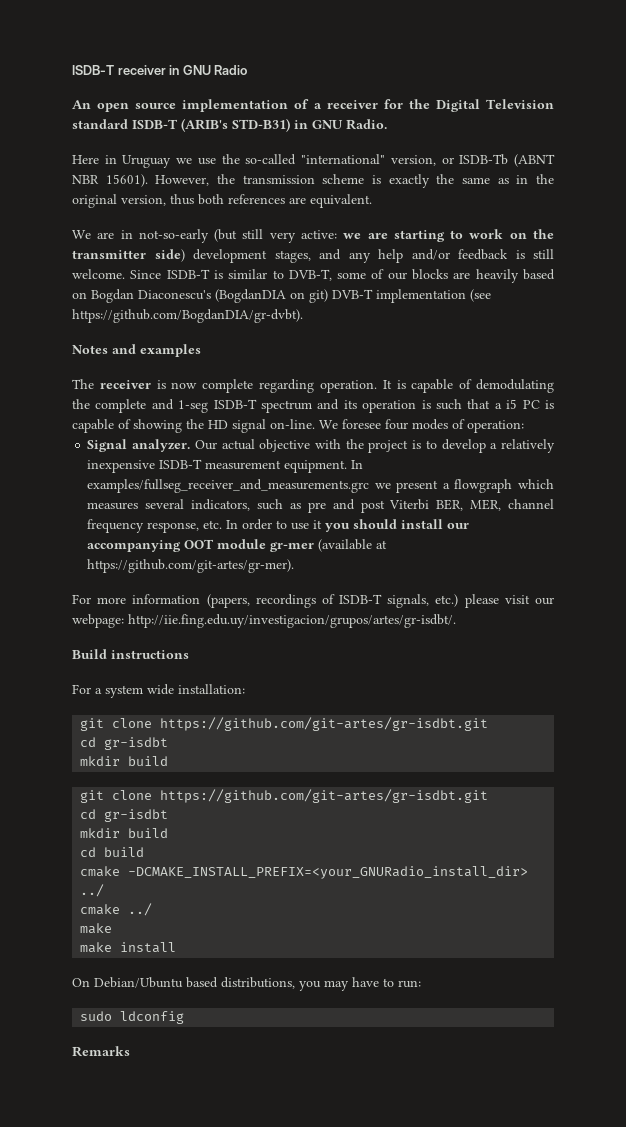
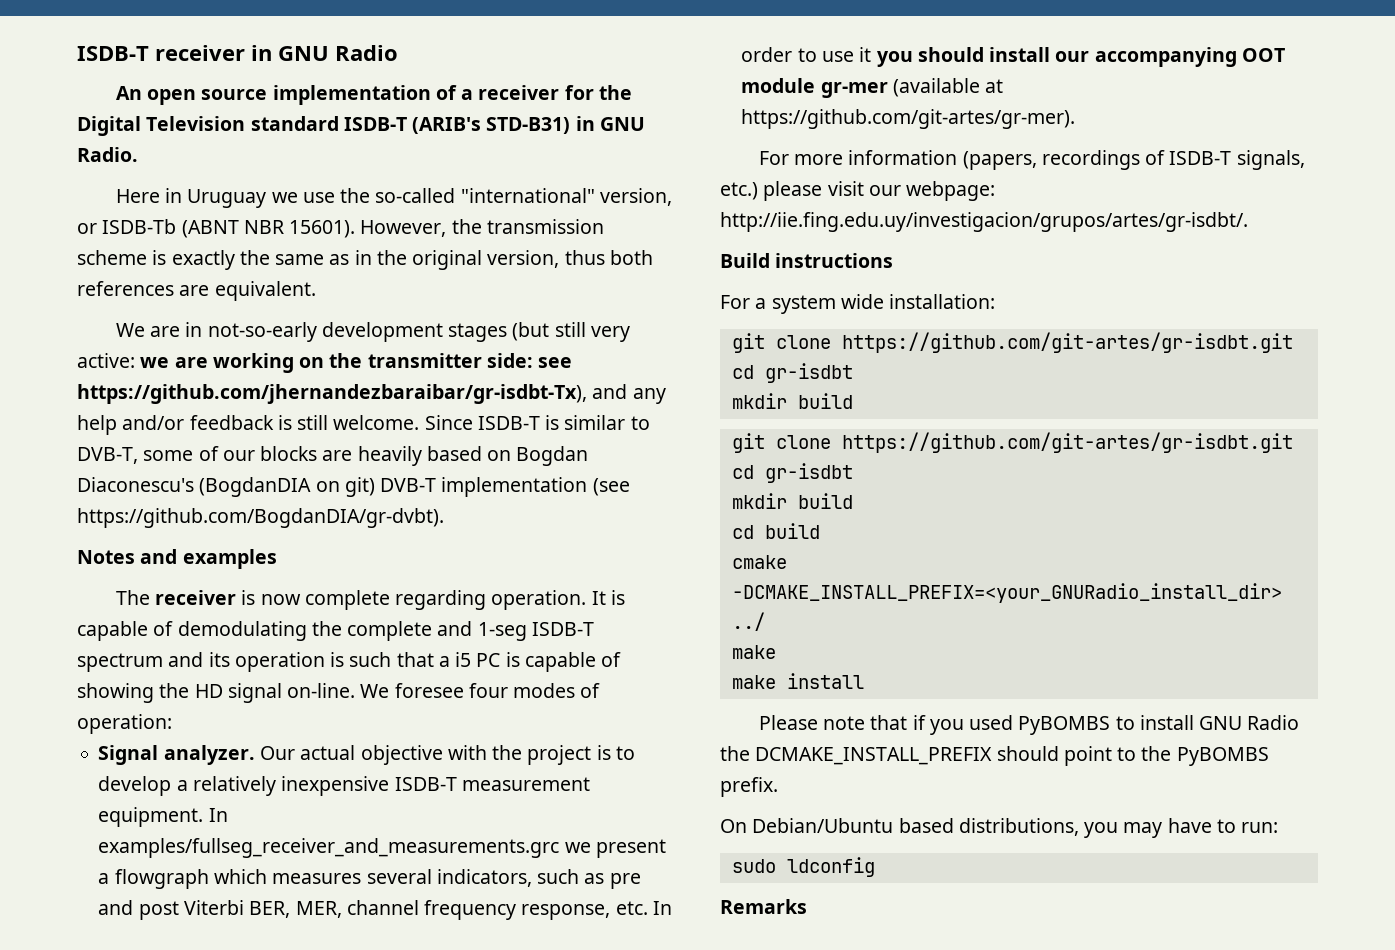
(209, 236) none -> [321,322,508,342] development stages
[393,229,554,242] [72,249,311,263] starting to work on the transmitter side) development stages, -> [212,353,573,373] [77,384,587,404] working on the transmitter side: see https://github.com/jhernandezbaraibar/gr-isdbt-Tx),
[80,903,153,916] // cmake ../ -> (765, 621) none
(177, 947) none -> [758,715,1300,735] [720,746,1269,766] [720,777,778,797] // Please note that if you used PyBOMBS to install GNU Radio the DCMAKE_INSTALL_PREFIX should point to the PyBOMBS prefix.

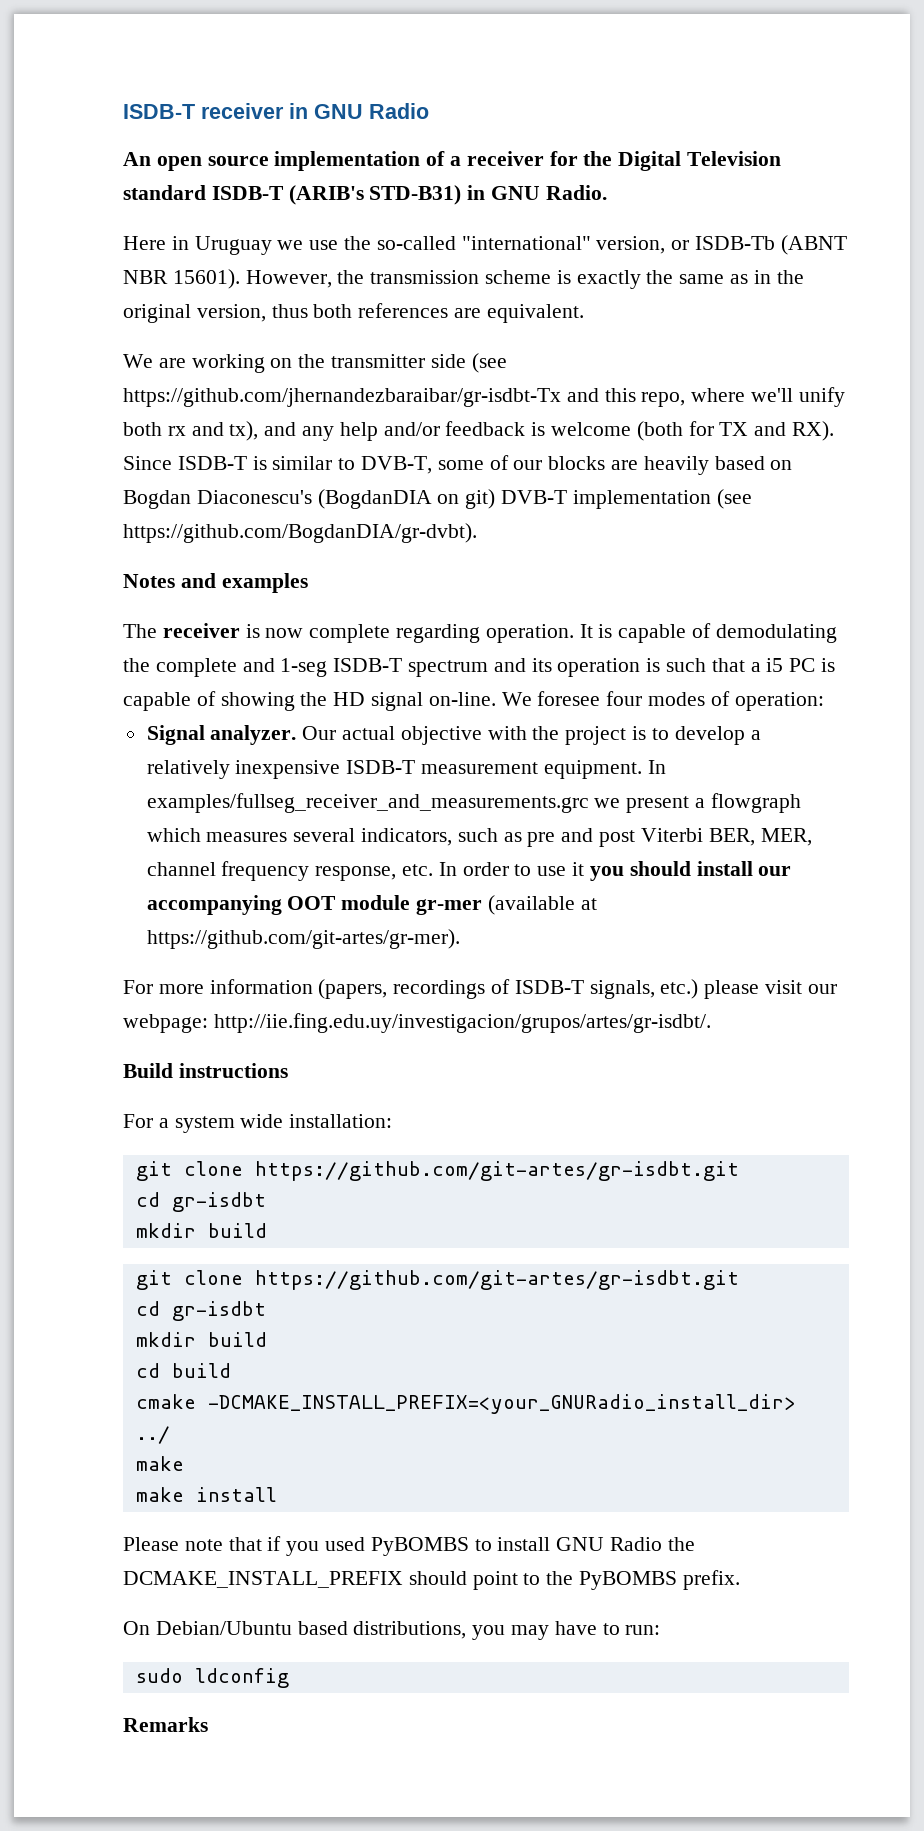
[185,322,630,342] [77,353,573,373] [77,384,587,404] in not-so-early development stages (but still very active: we are working on the transmitter side: see https://github.com/jhernandezbaraibar/gr-isdbt-Tx), -> [191,353,507,373] [123,387,845,407] [123,421,259,441] working on the transmitter side (see https://github.com/jhernandezbaraibar/gr-isdbt-Tx and this repo, where we'll unify both rx and tx),
[297,415,420,430] still welcome. -> [551,421,835,441] welcome (both for TX and RX).

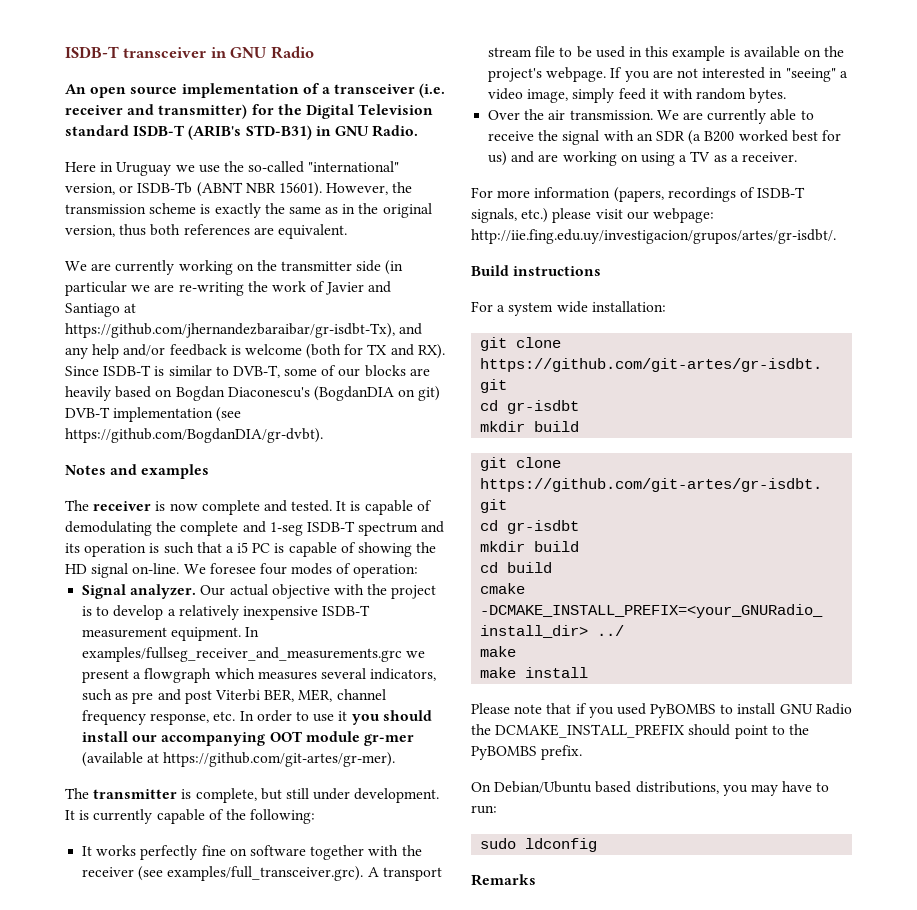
[123,103,284,119] ISDB-T receiver -> [65,46,207,58] ISDB-T transceiver
[466,151,544,166] receiver -> [334,83,446,98] [65,104,248,119] transceiver (i.e. receiver and transmitter)
(186, 363) none -> [115,260,175,275] currently
[471,353,507,373] [123,387,845,407] [123,421,259,441] (see https://github.com/jhernandezbaraibar/gr-isdbt-Tx and this repo, where we'll unify both rx and tx), -> [385,260,404,275] [65,281,392,296] [65,303,137,317] [65,323,395,338] (in particular we are re-writing the work of Javier and Santiago at https://github.com/jhernandezbaraibar/gr-isdbt-Tx),
[396,624,574,643] regarding operation. -> [263,500,333,512] and tested.
(460, 939) none -> [65,788,440,803] [65,809,316,824] [82,845,422,860] [82,866,442,881] [488,46,845,61] [488,67,848,82] [488,88,787,103] [488,109,814,124] [488,130,841,145] [488,151,797,166] // The transmitter is complete, but still under development. It is currently capable of the following: // It works perfectly fine on software together with the receiver (see examples/full_transceiver.grc). A transport stream file to be used in this example is available on the project's webpage. If you are not interested in "seeing" a video image, simply feed it with random bytes. // Over the air transmission. We are currently able to receive the signal with an SDR (a B200 worked best for us) and are working on using a TV as a receiver.

